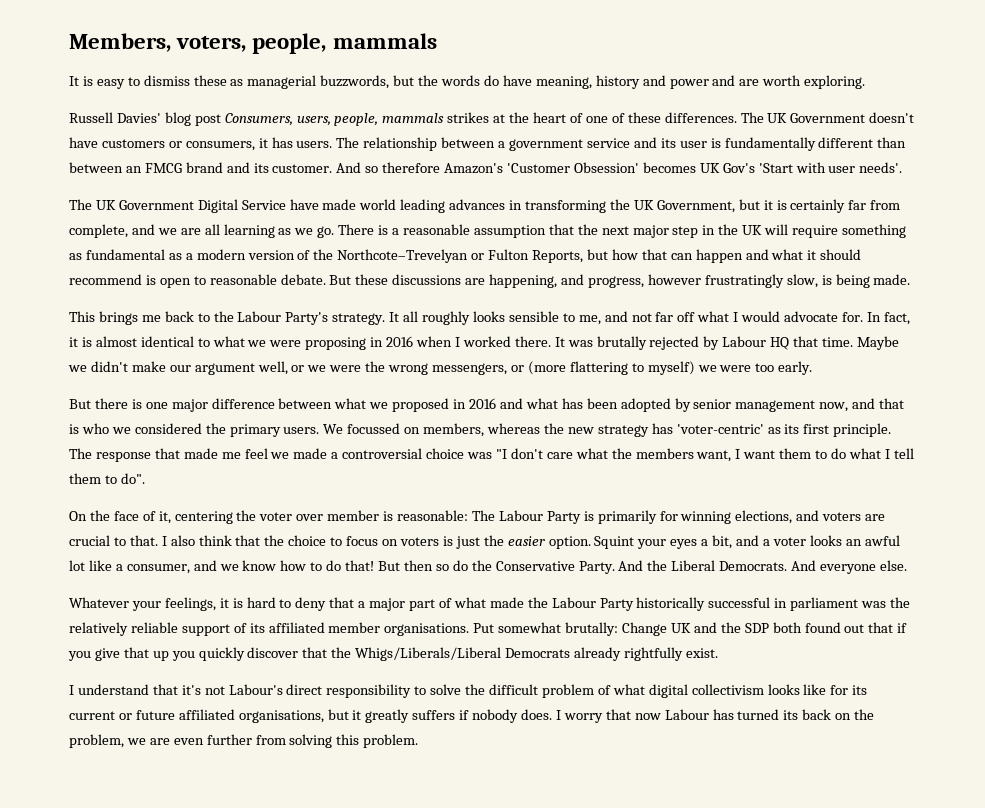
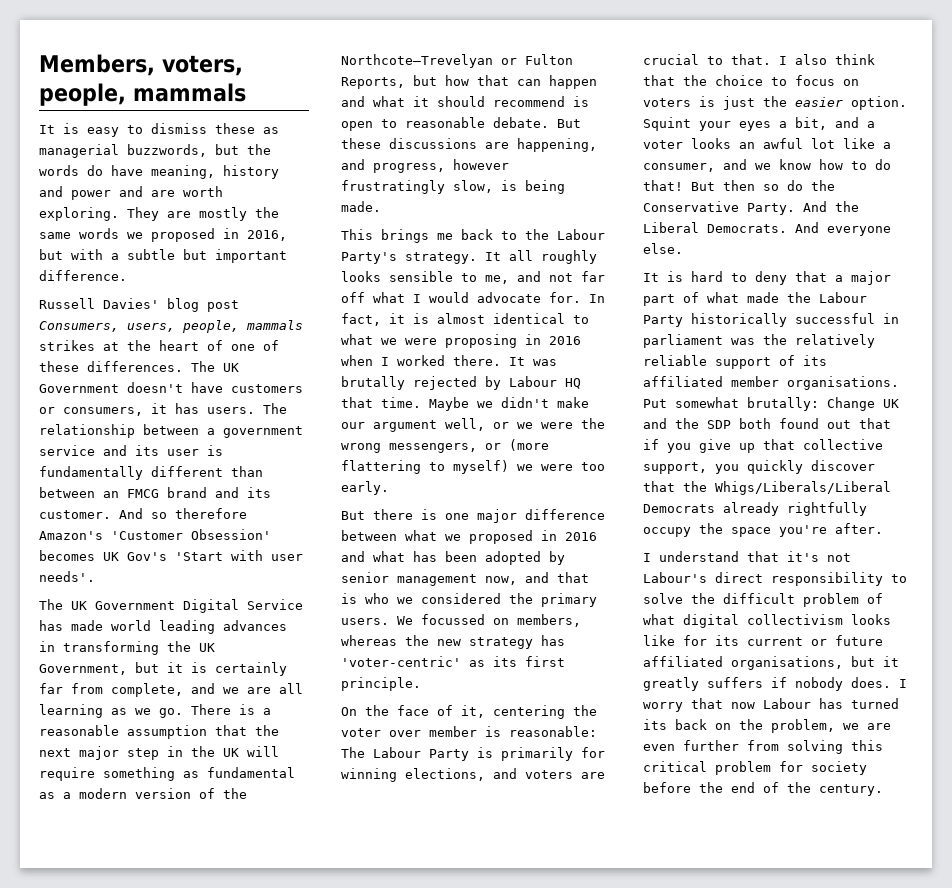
(866, 82) none -> [127,207,279,221] [39,228,287,242] [39,249,287,263] [39,270,127,281] They are mostly the same words we proposed in 2016, but with a subtle but important difference.
[289,199,319,210] have -> [39,620,63,631] has
[69,448,914,462] [69,473,145,484] The response that made me feel we made a controversial choice was "I don't care what the members want, I want them to do what I tell them to do". -> (421, 684) none
[69,597,229,611] Whatever your feelings, it -> [643,273,659,282] It
[123,647,169,661] that up -> [739,439,883,453] [643,462,707,474] up that collective support,
[685,648,718,658] exist. -> [643,523,883,537] occupy the space you're after.
[363,734,419,748] problem. -> [643,761,867,775] [643,782,883,796] critical problem for society before the end of the century.

